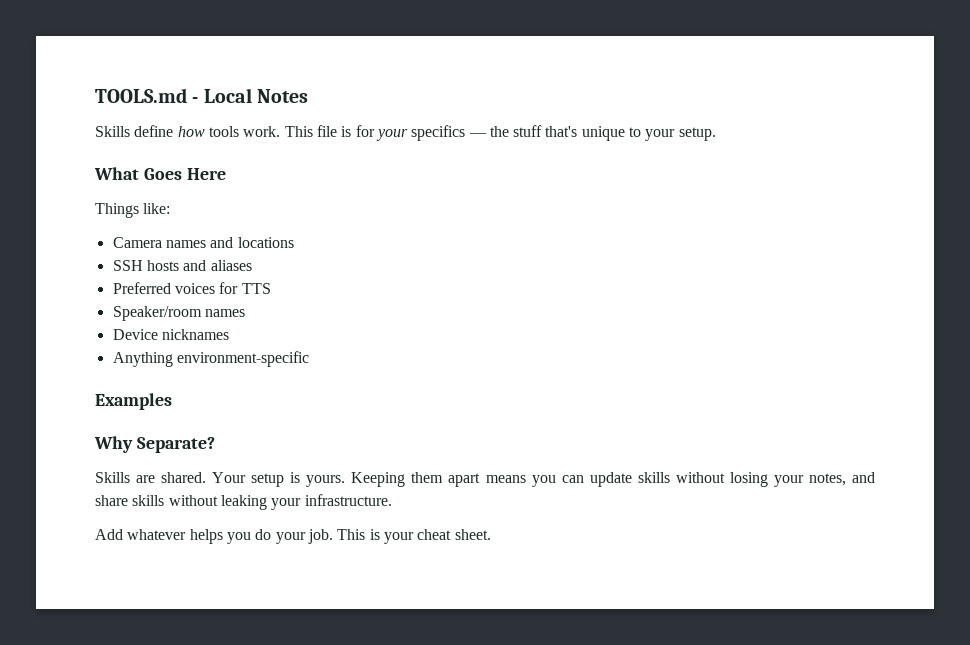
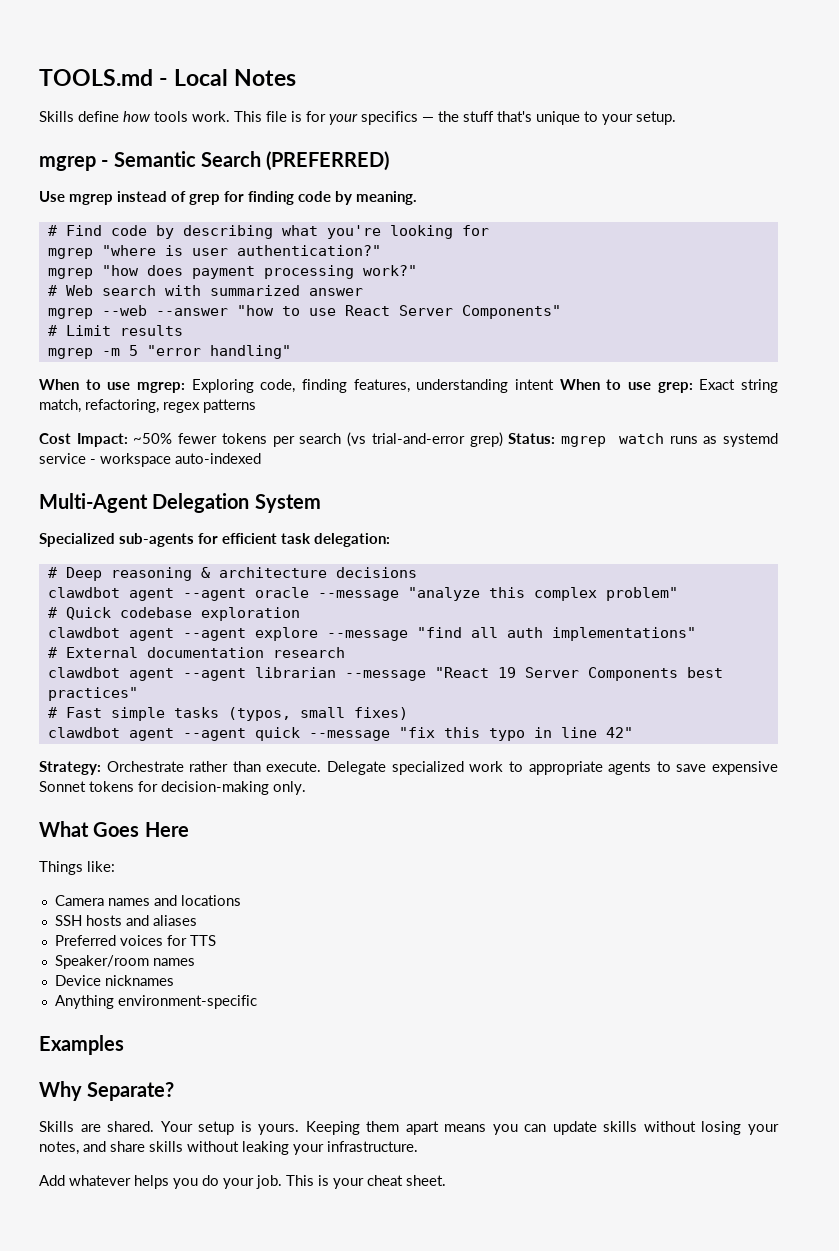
(716, 134) none -> [39,151,390,171] [39,191,417,205] [47,225,489,239] [47,245,381,259] [47,265,417,279] [47,285,363,296] [47,305,561,319] [47,325,183,336] [47,345,291,359] [39,379,778,393] [39,399,256,413] [39,432,779,447] [39,453,261,467] [39,493,321,513] [39,533,390,547] [47,567,417,581] [47,587,678,601] [47,607,300,621] [47,627,696,641] [47,647,345,658] [47,667,723,681] [47,687,138,701] [47,707,408,721] [47,727,633,741] [39,761,779,775] [39,781,306,795] // mgrep - Semantic Search (PREFERRED) // Use mgrep instead of grep for finding code by meaning. // # Find code by describing what you're looking for // mgrep "where is user authentication?" // mgrep "how does payment processing work?" // # Web search with summarized answer // mgrep --web --answer "how to use React Server Components" // # Limit results // mgrep -m 5 "error handling" // When to use mgrep: Exploring code, finding features, understanding intent When to use grep: Exact string match, refactoring, regex patterns // Cost Impact: ~50% fewer tokens per search (vs trial-and-error grep) Status: mgrep watch runs as systemd service - workspace auto-indexed // Multi-Agent Delegation System // Specialized sub-agents for efficient task delegation: // # Deep reasoning & architecture decisions // clawdbot agent --agent oracle --message "analyze this complex problem" // # Quick codebase exploration // clawdbot agent --agent explore --message "find all auth implementations" // # External documentation research // clawdbot agent --agent librarian --message "React 19 Server Components best practices" // # Fast simple tasks (typos, small fixes) // clawdbot agent --agent quick --message "fix this typo in line 42" // Strategy: Orchestrate rather than execute. Delegate specialized work to appropriate agents to save expensive Sonnet tokens for decision-making only.

